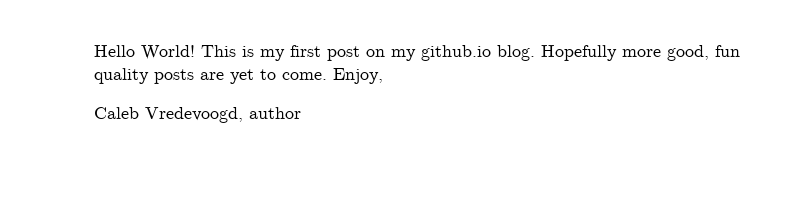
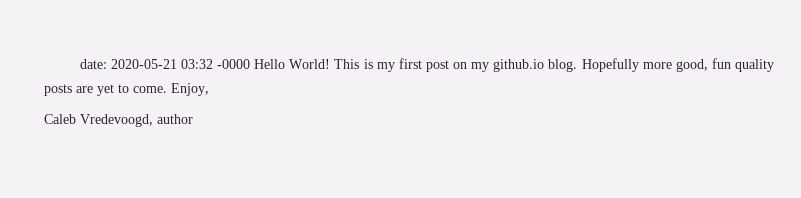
(94, 51) none -> [79,59,251,69] date: 2020-05-21 03:32 -0000

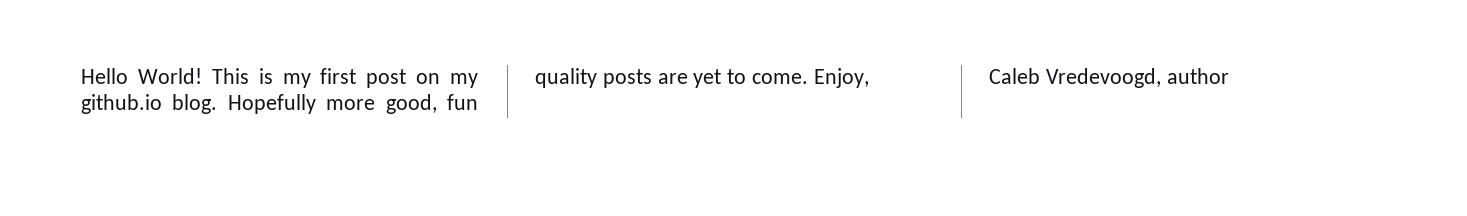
[79,59,251,69] date: 2020-05-21 03:32 -0000 -> (81, 76) none

